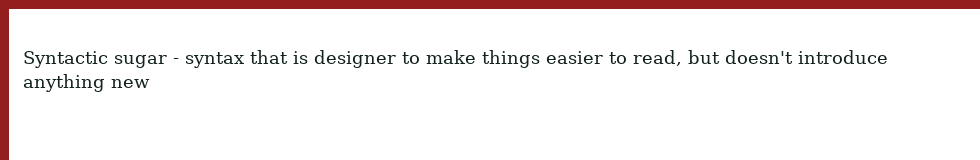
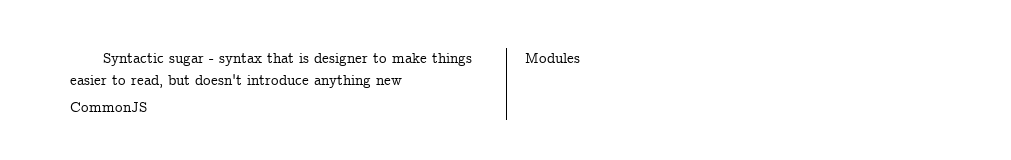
(150, 83) none -> [70,102,147,112] [525,52,580,63] // CommonJS // Modules

